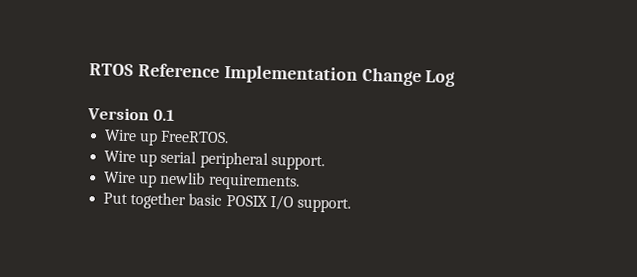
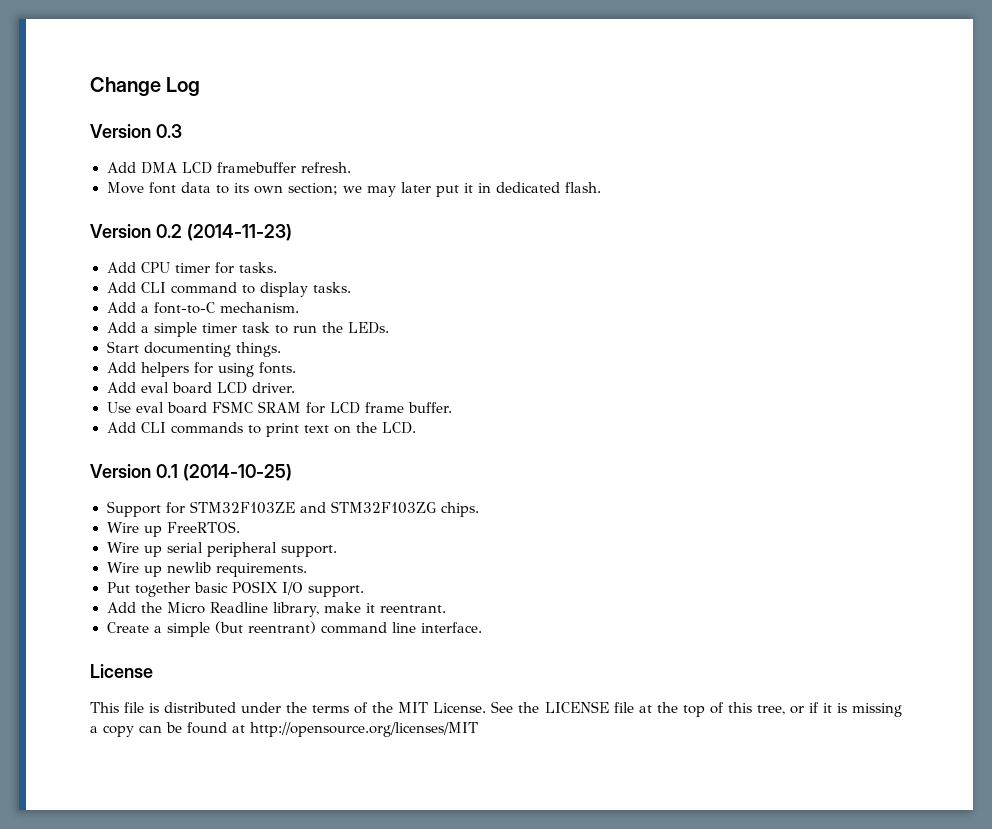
[89,63,358,85] RTOS Reference Implementation -> (90, 86) none
[152,109,175,121] 0.1 -> [155,124,182,138] [106,162,351,174] [106,182,601,197] [90,224,292,241] [106,262,277,274] [106,282,351,297] [106,302,299,314] [106,322,389,337] [106,341,281,357] [106,362,296,377] [106,382,296,394] [106,401,453,414] [106,422,416,437] [90,464,292,481] [106,501,479,517] 0.3 // Add DMA LCD framebuffer refresh. // Move font data to its own section; we may later put it in dedicated flash. // Version 0.2 (2014-11-23) // Add CPU timer for tasks. // Add CLI command to display tasks. // Add a font-to-C mechanism. // Add a simple timer task to run the LEDs. // Start documenting things. // Add helpers for using fonts. // Add eval board LCD driver. // Use eval board FSMC SRAM for LCD frame buffer. // Add CLI commands to print text on the LCD. // Version 0.1 (2014-10-25) // Support for STM32F103ZE and STM32F103ZG chips.
(351, 205) none -> [106,602,447,617] [106,621,482,637] [90,664,153,678] [90,701,902,717] [90,722,478,737] // Add the Micro Readline library, make it reentrant. // Create a simple (but reentrant) command line interface. // License // This file is distributed under the terms of the MIT License. See the LICENSE file at the top of this tree, or if it is missing a copy can be found at http://opensource.org/licenses/MIT

